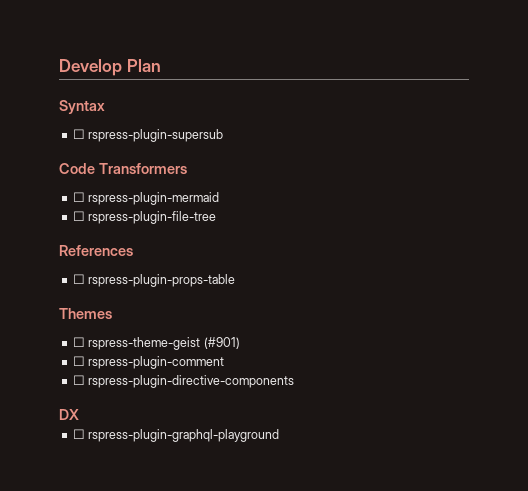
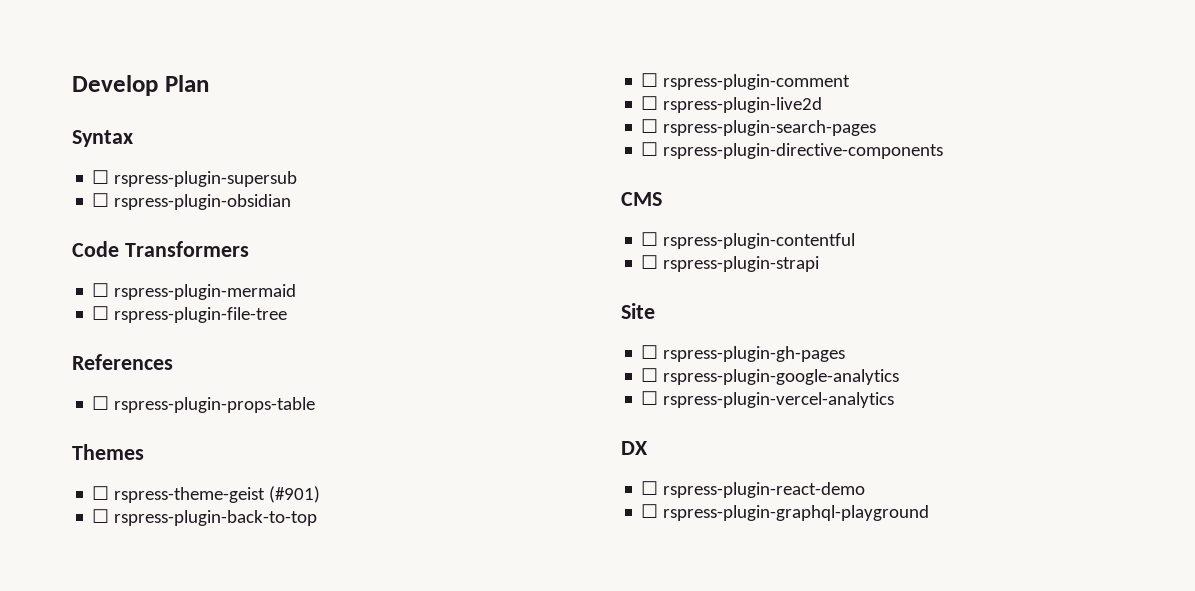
(224, 135) none -> [92,193,292,210] // ☐ rspress-plugin-obsidian
(240, 343) none -> [92,509,318,526] // ☐ rspress-plugin-back-to-top
[88,375,295,388] rspress-plugin-directive-components -> [663,97,823,113] [641,119,877,136] [641,142,944,159] [621,192,662,206] [641,232,856,249] [641,255,820,272] [621,303,655,319] [641,345,846,362] [641,368,900,385] [641,391,895,408] rspress-plugin-live2d // ☐ rspress-plugin-search-pages // ☐ rspress-plugin-directive-components // CMS // ☐ rspress-plugin-contentful // ☐ rspress-plugin-strapi // Site // ☐ rspress-plugin-gh-pages // ☐ rspress-plugin-google-analytics // ☐ rspress-plugin-vercel-analytics
(79, 414) none -> [641,481,866,498] // ☐ rspress-plugin-react-demo

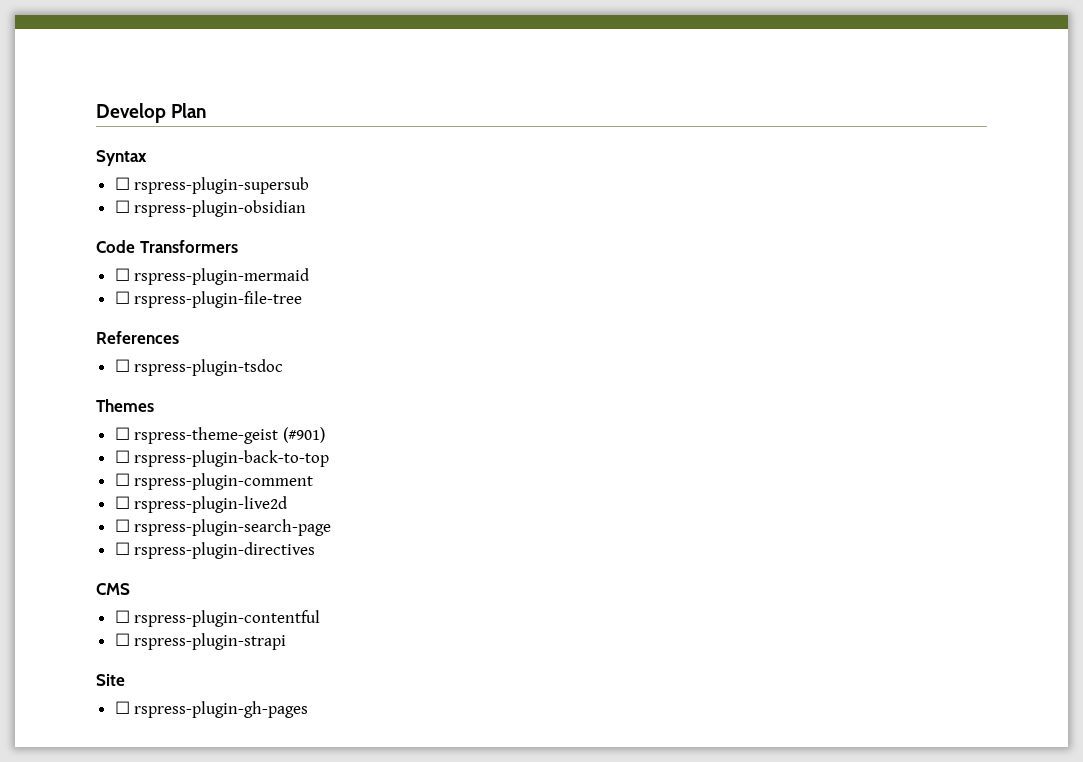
[114,397,316,413] rspress-plugin-props-table -> [134,359,284,376] rspress-plugin-tsdoc
[663,120,877,136] [641,142,944,159] rspress-plugin-search-pages // ☐ rspress-plugin-directive-components -> [134,519,332,536] [114,542,316,559] rspress-plugin-search-page // ☐ rspress-plugin-directives
[641,368,900,385] [641,391,895,408] [621,441,648,455] [641,481,866,498] [641,504,930,521] // ☐ rspress-plugin-google-analytics // ☐ rspress-plugin-vercel-analytics // DX // ☐ rspress-plugin-react-demo // ☐ rspress-plugin-graphql-playground -> (309, 709) none

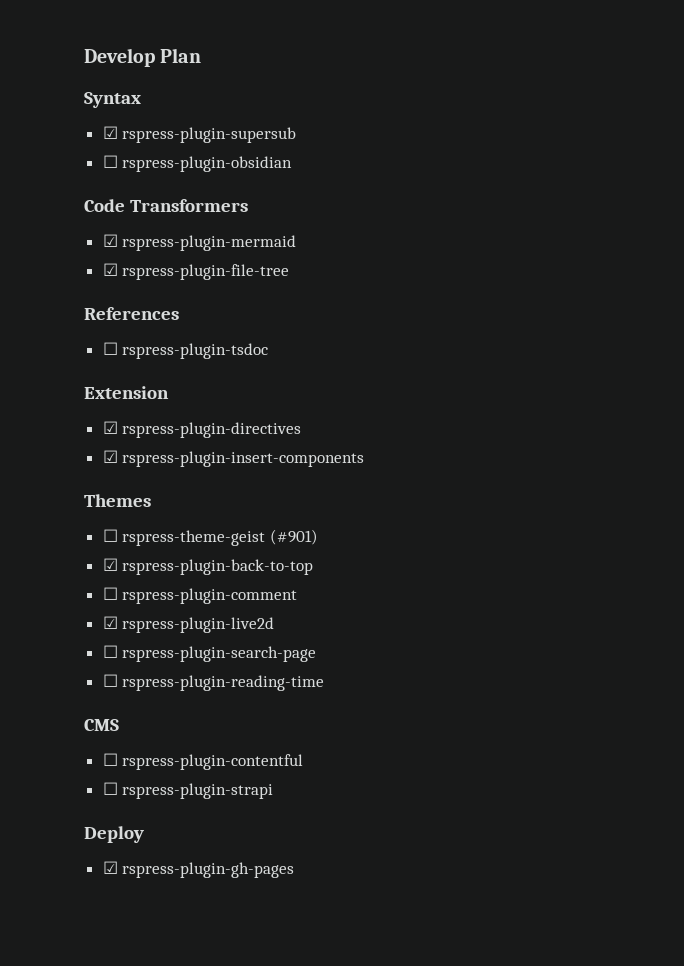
[114,177,130,190] ☐ -> [102,126,118,139] ☑
[114,268,130,281] ☐ -> [102,234,118,247] ☑
[114,291,130,304] ☐ -> [102,263,118,276] ☑
(284, 367) none -> [84,386,169,399] [102,421,302,438] [102,450,365,467] // Extension // ☑ rspress-plugin-directives // ☑ rspress-plugin-insert-components
[114,450,130,463] ☐ -> [102,558,118,571] ☑
[114,496,130,509] ☐ -> [102,616,118,629] ☑
[134,542,316,559] rspress-plugin-directives -> [122,675,325,691] rspress-plugin-reading-time
[96,674,125,686] [114,701,130,714] Site // ☐ -> [84,826,144,843] [102,861,118,874] Deploy // ☑

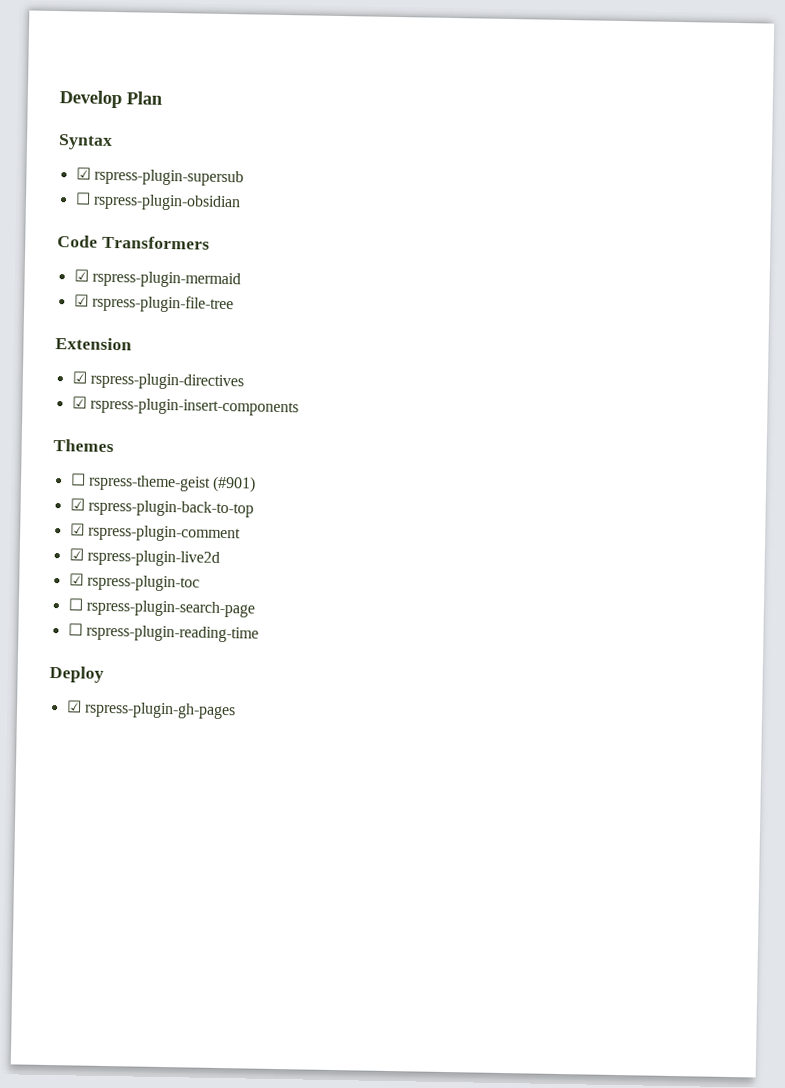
[84,307,179,320] [102,342,269,359] // References // ☐ rspress-plugin-tsdoc -> (234, 304) none
[102,587,118,600] ☐ -> [69,523,85,536] ☑
(275, 625) none -> [68,573,200,592] // ☑ rspress-plugin-toc
[84,719,119,731] [102,753,304,770] [102,782,274,799] // CMS // ☐ rspress-plugin-contentful // ☐ rspress-plugin-strapi -> (259, 633) none

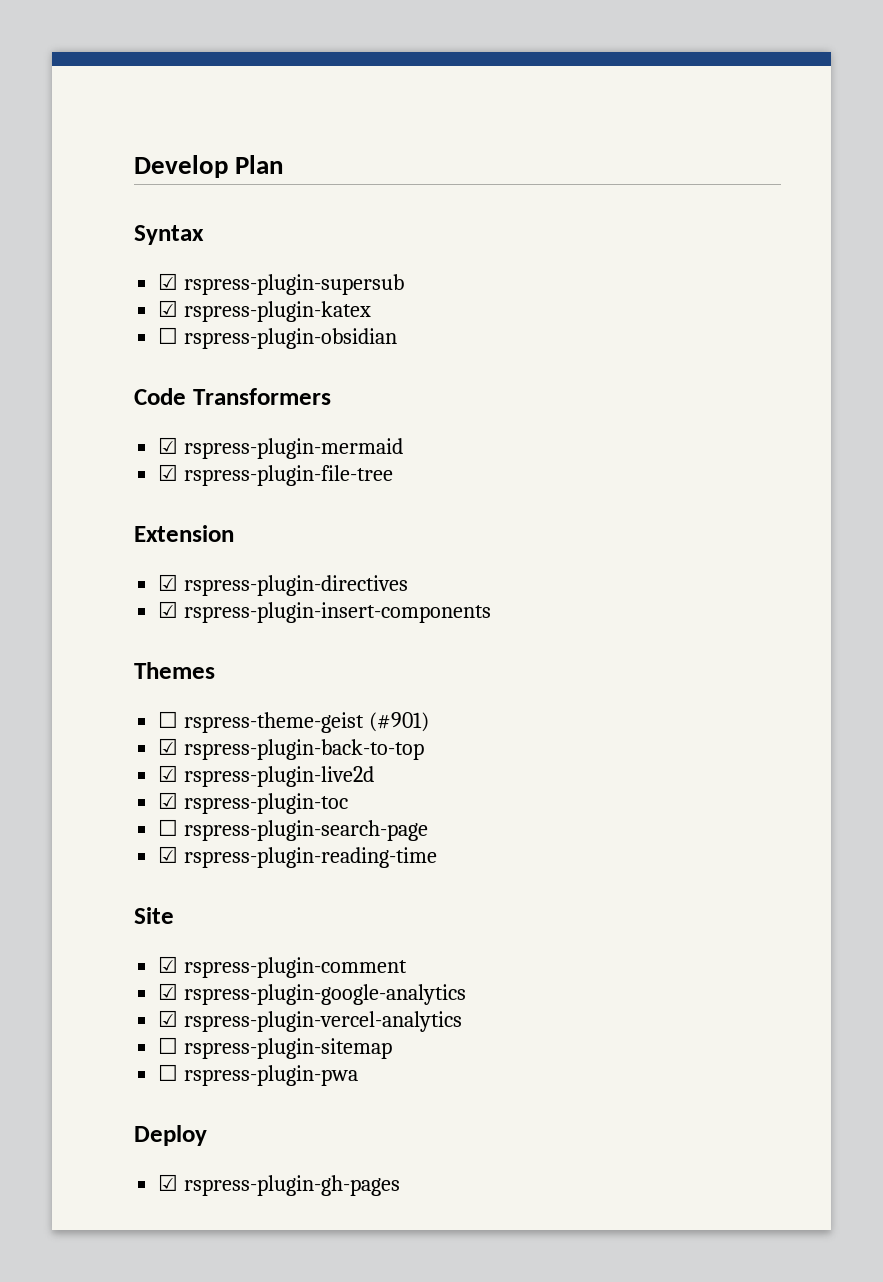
(244, 177) none -> [158,300,372,322] // ☑ rspress-plugin-katex
[69,523,241,543] // ☑ rspress-plugin-comment -> (425, 749) none
[67,623,259,643] ☐ rspress-plugin-reading-time -> [158,846,438,868] [134,907,174,924] [158,956,408,978] [158,983,467,1005] [158,1010,463,1032] [158,1037,393,1059] [158,1064,359,1086] ☑ rspress-plugin-reading-time // Site // ☑ rspress-plugin-comment // ☑ rspress-plugin-google-analytics // ☑ rspress-plugin-vercel-analytics // ☐ rspress-plugin-sitemap // ☐ rspress-plugin-pwa

